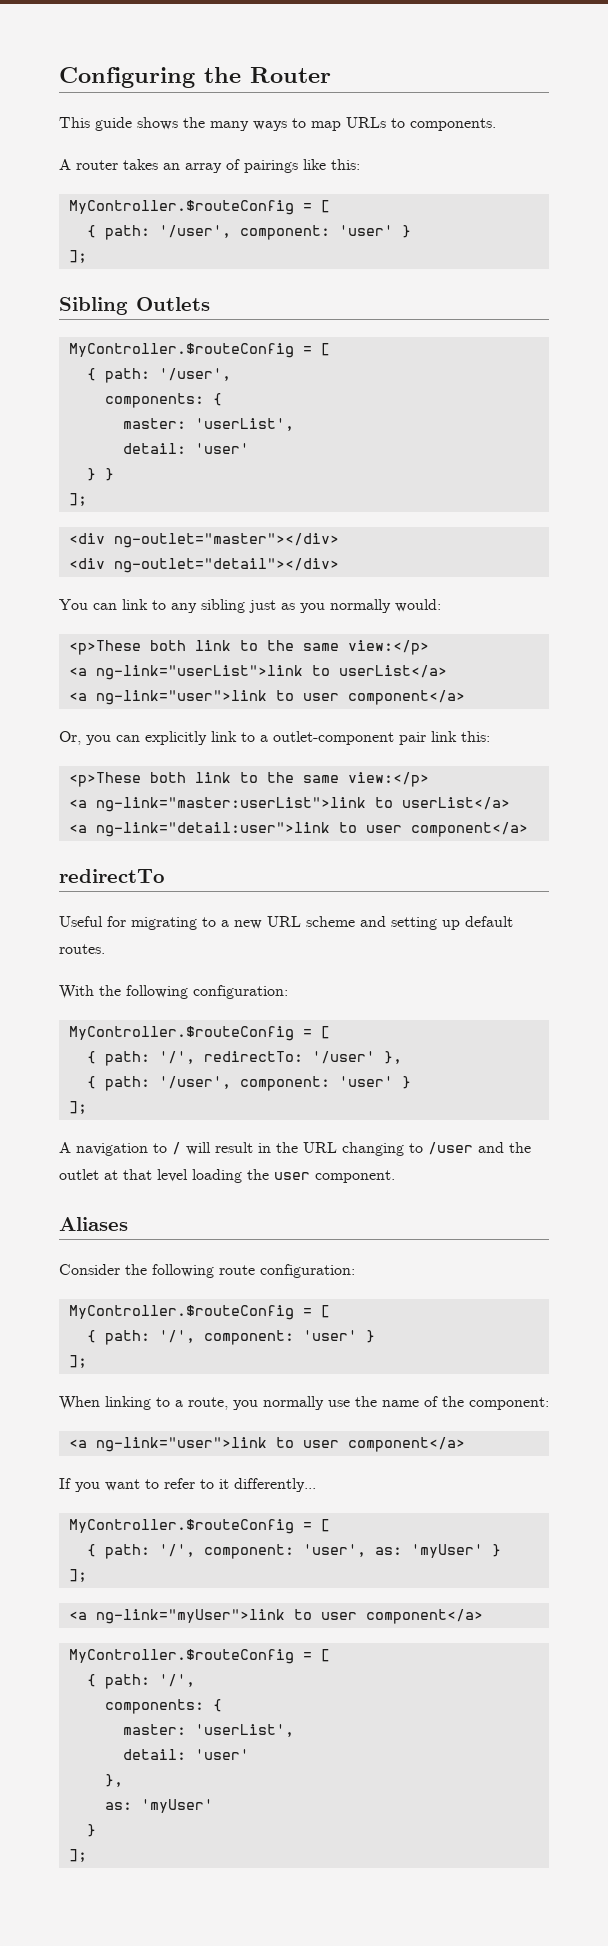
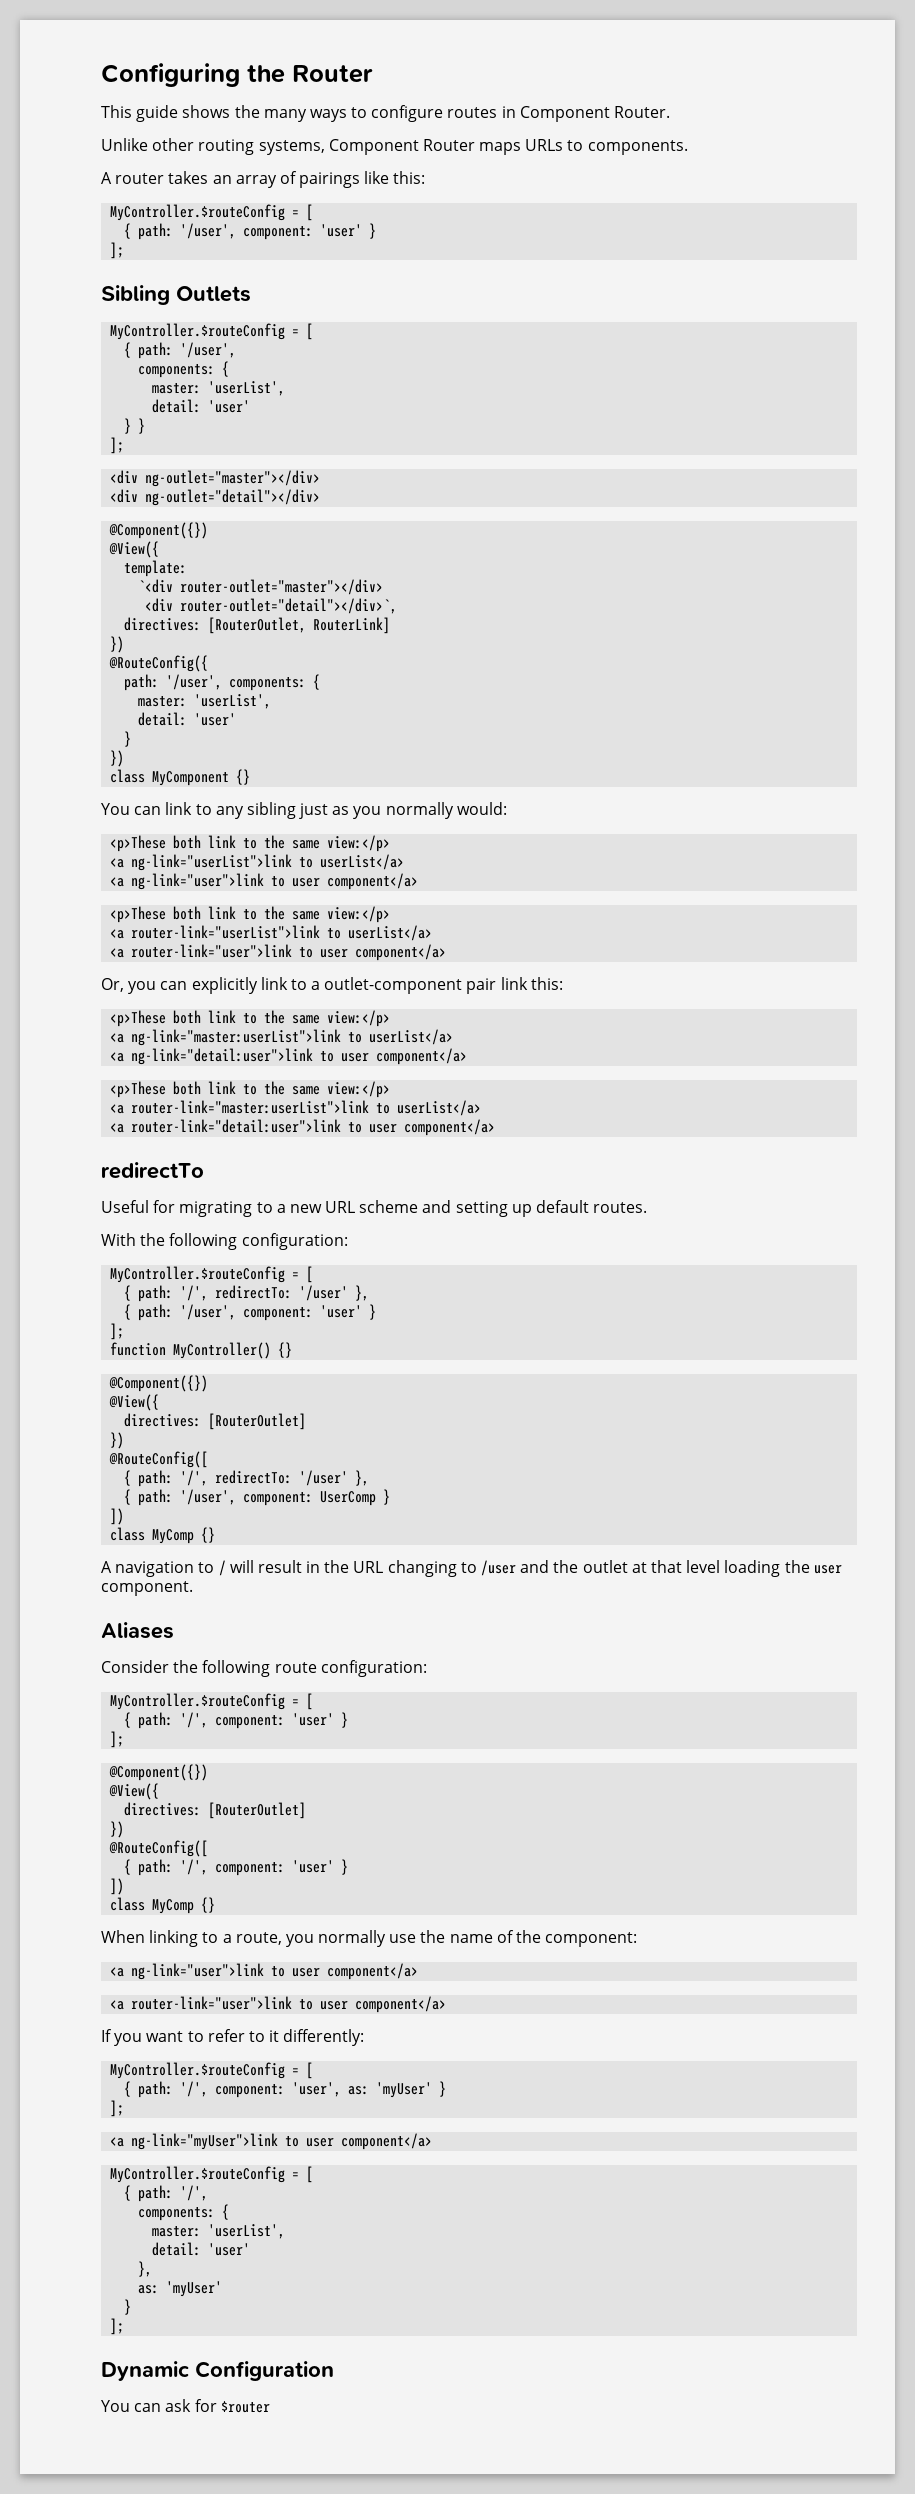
[311,121,341,131] map -> [371,105,671,122] [101,138,522,155] configure routes in Component Router. // Unlike other routing systems, Component Router maps
(339, 565) none -> [109,522,209,539] [109,541,160,558] [124,560,188,577] [138,579,384,595] [145,598,398,614] [124,617,391,634] [110,636,125,653] [109,655,209,672] [124,674,321,691] [138,694,272,709] [138,712,237,726] [124,731,132,747] [110,750,125,767] [110,769,251,786] // @Component({}) // @View({ // template: // `<div router-outlet="master"></div> // <div router-outlet="detail"></div>`, // directives: [RouterOutlet, RouterLink] // }) // @RouteConfig({ // path: '/user', components: { // master: 'userList', // detail: 'user' // } // }) // class MyComponent {}
(465, 697) none -> [110,906,391,923] [110,925,433,941] [110,944,447,961] // <p>These both link to the same view:</p> // <a router-link="userList">link to userList</a> // <a router-link="user">link to user component</a>
(528, 829) none -> [110,1081,391,1098] [110,1100,482,1116] [110,1119,496,1136] // <p>These both link to the same view:</p> // <a router-link="master:userList">link to userList</a> // <a router-link="detail:user">link to user component</a>
(87, 1107) none -> [110,1342,293,1359] [109,1375,209,1392] [109,1394,160,1411] [124,1413,307,1430] [110,1432,125,1449] [109,1451,209,1468] [124,1470,370,1487] [124,1489,391,1506] [110,1508,125,1525] [110,1527,216,1544] // function MyController() {} // @Component({}) // @View({ // directives: [RouterOutlet] // }) // @RouteConfig([ // { path: '/', redirectTo: '/user' }, // { path: '/user', component: UserComp } // ]) // class MyComp {}
(87, 1361) none -> [109,1764,209,1781] [109,1783,160,1800] [124,1802,307,1819] [110,1821,125,1838] [109,1840,209,1857] [124,1859,349,1876] [110,1878,125,1895] [110,1897,216,1914] // @Component({}) // @View({ // directives: [RouterOutlet] // }) // @RouteConfig([ // { path: '/', component: 'user' } // ]) // class MyComp {}
(465, 1444) none -> [110,1996,447,2013] // <a router-link="user">link to user component</a>
[234,1478,316,1492] differently... -> [283,2029,365,2046] differently:
(87, 1855) none -> [101,2361,334,2381] [101,2399,270,2413] // Dynamic Configuration // You can ask for $router

